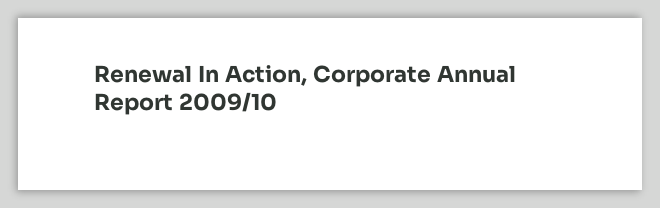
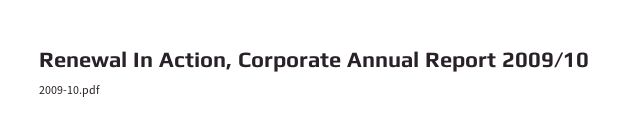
(277, 102) none -> [39,85,100,97] // 2009-10.pdf

